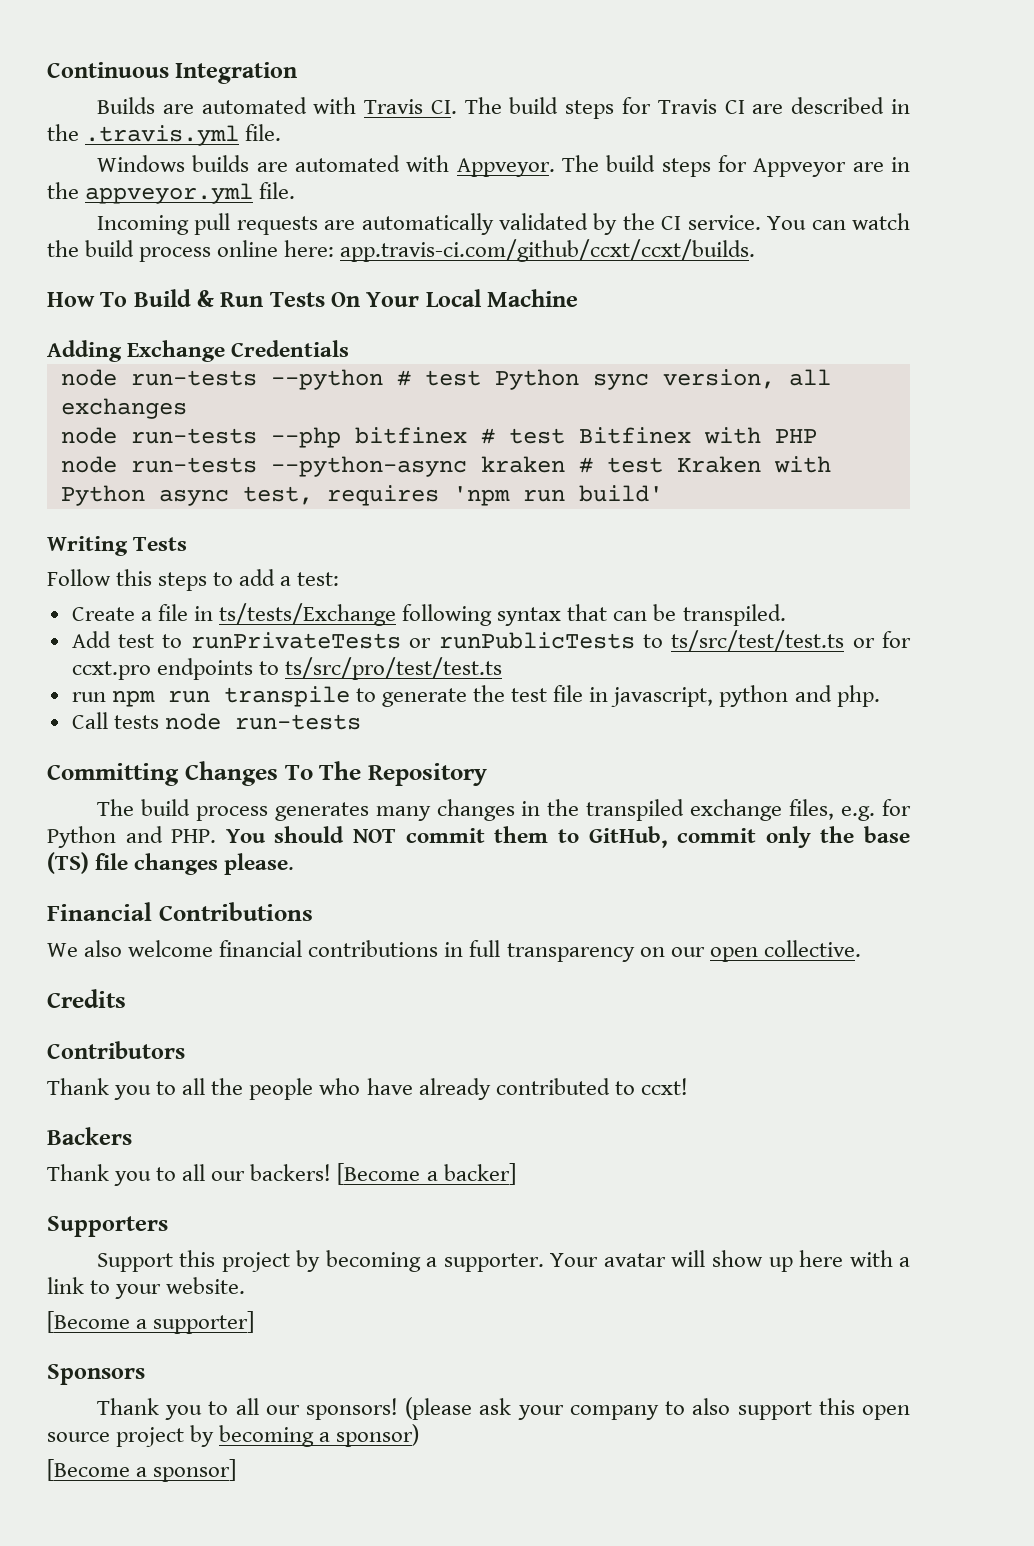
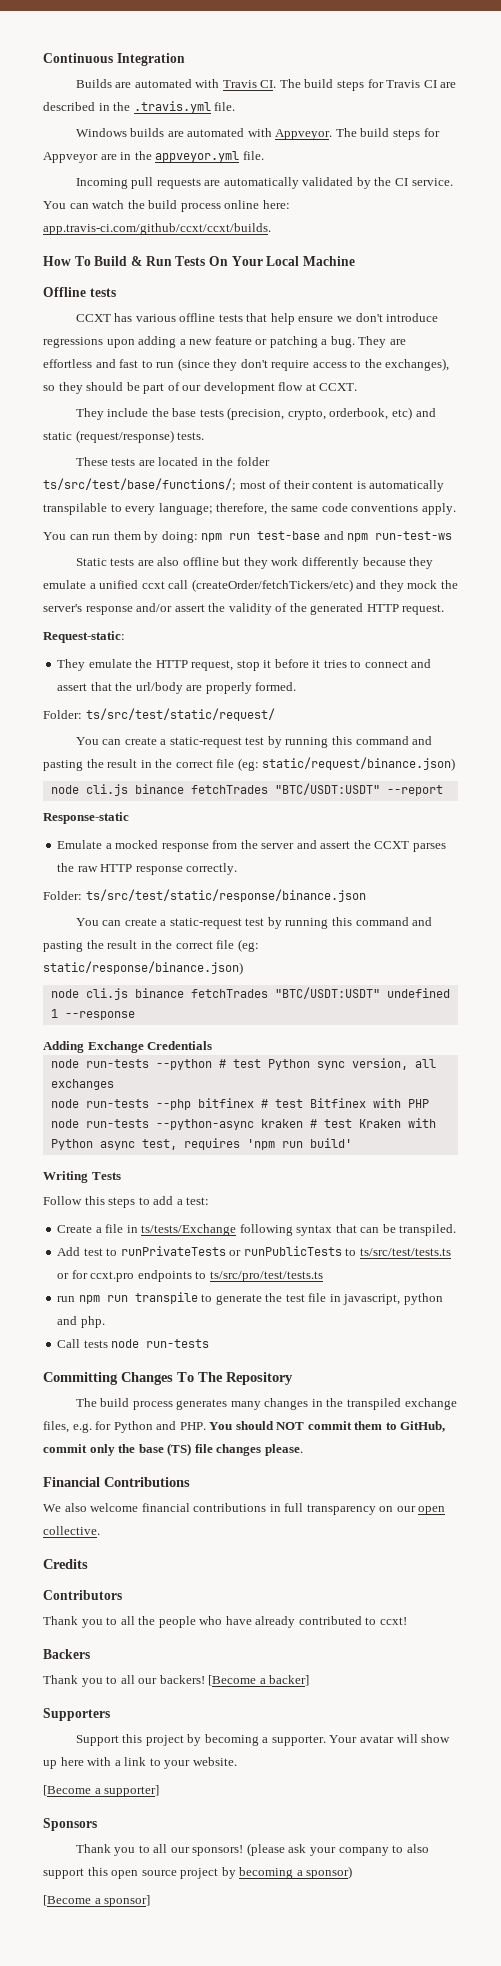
(579, 298) none -> [43,287,116,297] [75,313,439,325] [43,336,406,348] [43,358,450,371] [43,382,358,394] [75,407,436,420] [43,430,205,443] [75,457,270,466] [43,478,445,492] [43,503,456,515] [43,531,453,543] [75,557,434,569] [43,579,458,592] [43,603,445,615] [43,631,125,643] [57,659,432,671] [57,682,297,694] [43,708,275,721] [75,736,433,748] [43,757,456,771] [50,783,443,796] [43,812,129,824] [57,840,446,852] [57,863,238,875] [43,889,366,902] [75,917,433,929] [43,939,259,952] [43,961,243,975] [50,987,450,1000] [50,1009,135,1020] // Offline tests // CCXT has various offline tests that help ensure we don't introduce regressions upon adding a new feature or patching a bug. They are effortless and fast to run (since they don't require access to the exchanges), so they should be part of our development flow at CCXT. // They include the base tests (precision, crypto, orderbook, etc) and static (request/response) tests. // These tests are located in the folder ts/src/test/base/functions/; most of their content is automatically transpilable to every language; therefore, the same code conventions apply. // You can run them by doing: npm run test-base and npm run-test-ws // Static tests are also offline but they work differently because they emulate a unified ccxt call (createOrder/fetchTickers/etc) and they mock the server's response and/or assert the validity of the generated HTTP request. // Request-static: // They emulate the HTTP request, stop it before it tries to connect and assert that the url/body are properly formed. // Folder: ts/src/test/static/request/ // You can create a static-request test by running this command and pasting the result in the correct file (eg: static/request/binance.json) // node cli.js binance fetchTrades "BTC/USDT:USDT" --report // Response-static // Emulate a mocked response from the server and assert the CCXT parses the raw HTTP response correctly. // Folder: ts/src/test/static/response/binance.json // You can create a static-request test by running this command and pasting the result in the correct file (eg: static/response/binance.json) // node cli.js binance fetchTrades "BTC/USDT:USDT" undefined 1 --response
[671,630,845,652] ts/src/test/test.ts -> [359,1248,451,1256] ts/src/test/tests.ts
[284,657,502,680] ts/src/pro/test/test.ts -> [209,1271,323,1282] ts/src/pro/test/tests.ts

